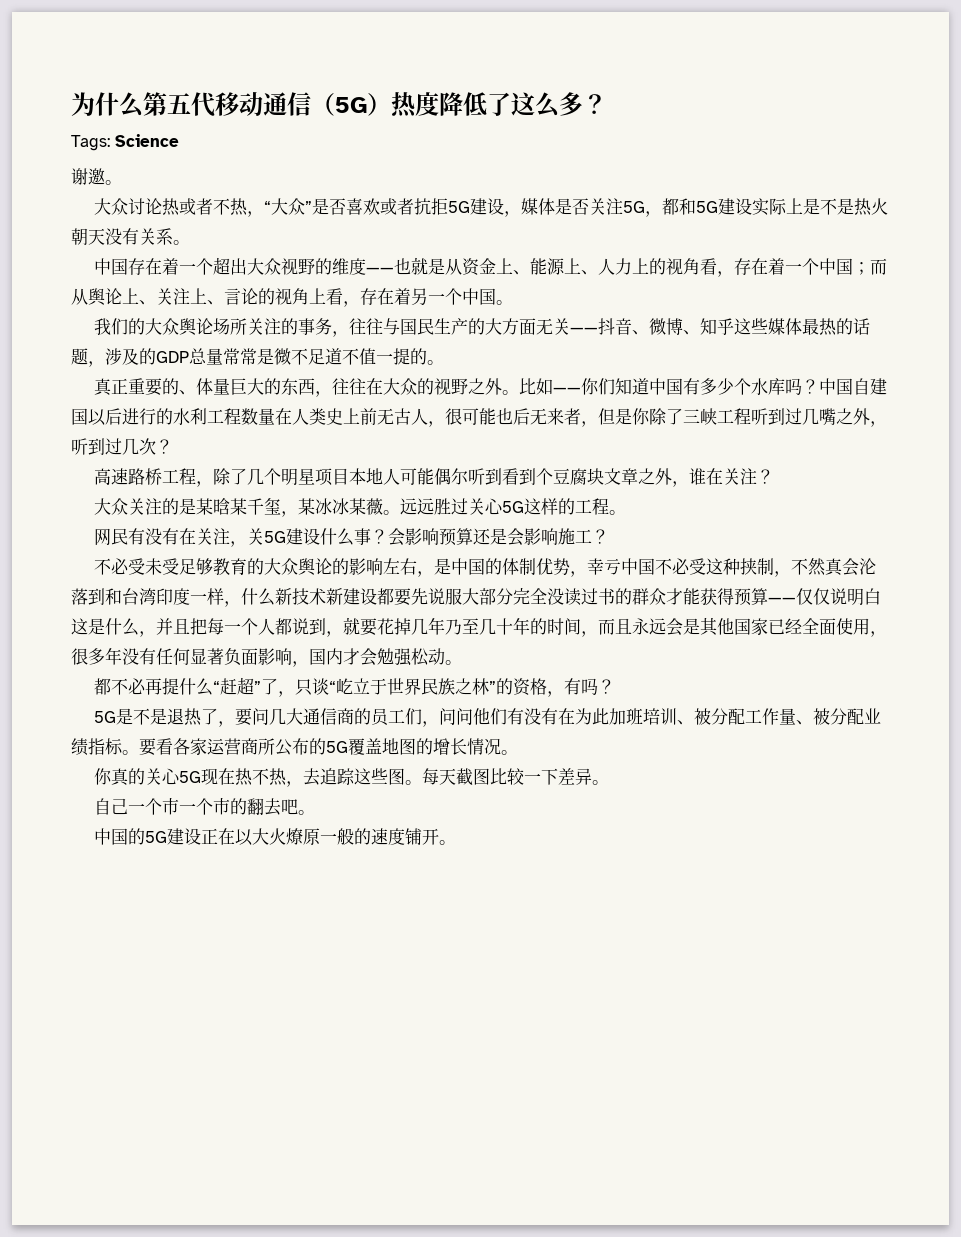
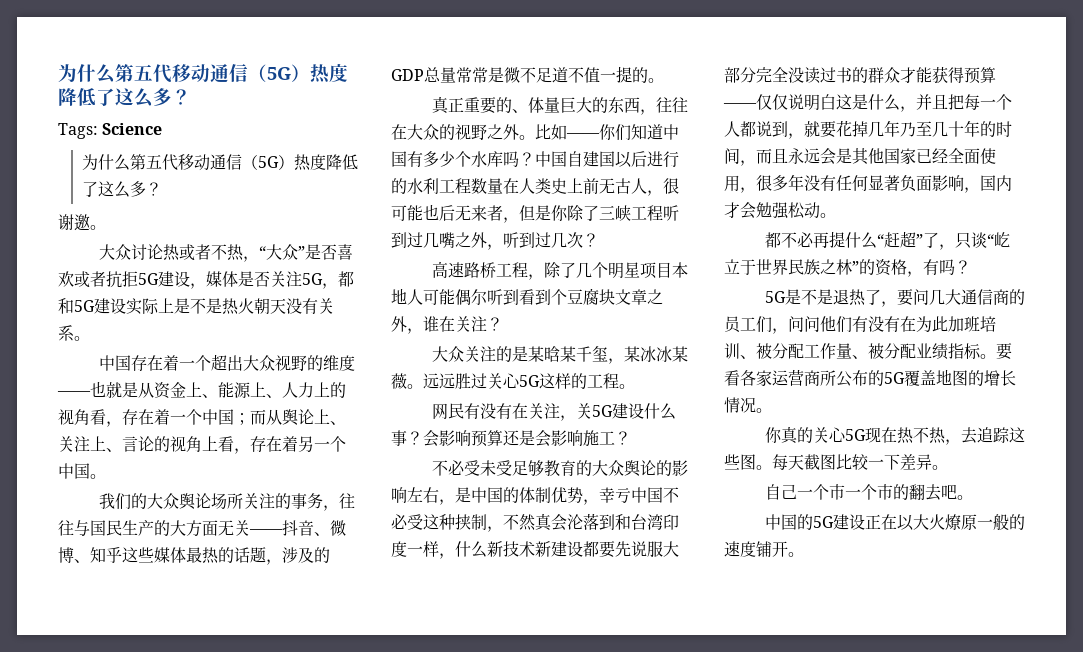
(179, 140) none -> [82,154,359,171] [82,181,163,198] // 为什么第五代移动通信（5G）热度降低了这么多？

